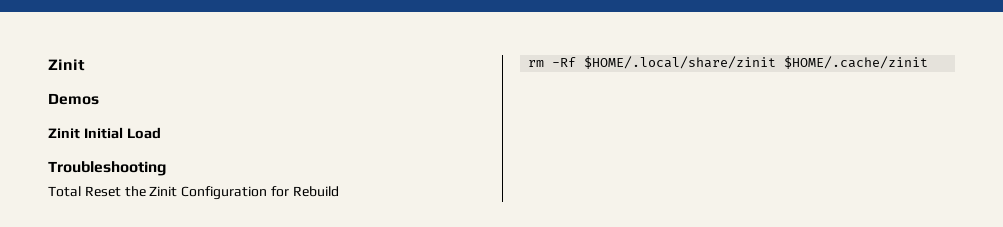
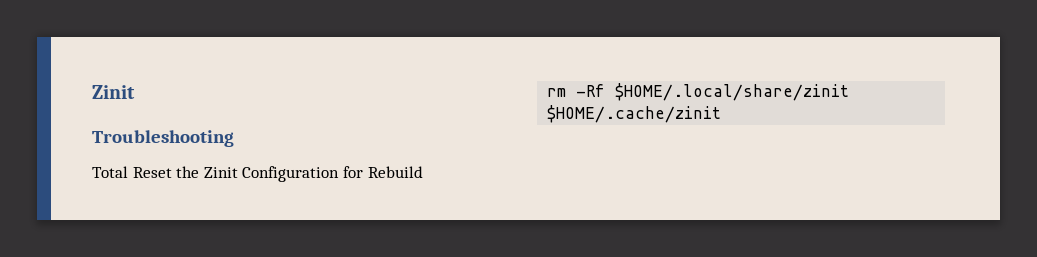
[48,59,85,71] [48,93,99,105] [48,127,161,139] Zinit // Demos // Zinit Initial Load -> [92,85,135,99] Zinit

